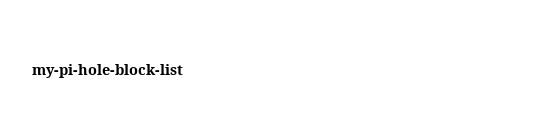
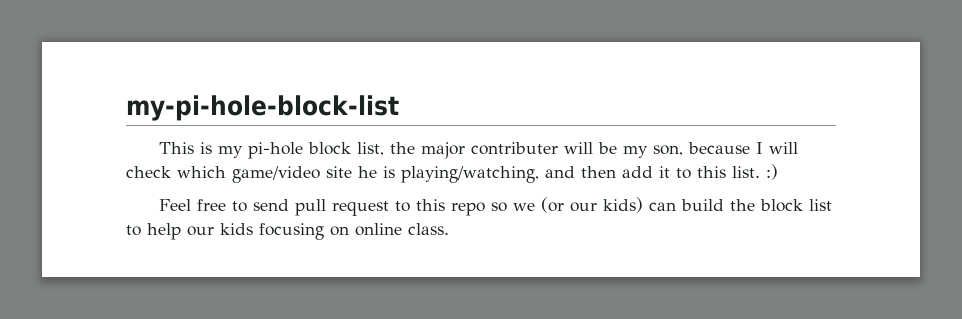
(183, 71) none -> [159,142,799,159] [126,164,778,183] [159,197,833,216] [126,223,449,240] // This is my pi-hole block list, the major contributer will be my son, because I will check which game/video site he is playing/watching, and then add it to this list. :) // Feel free to send pull request to this repo so we (or our kids) can build the block list to help our kids focusing on online class.

